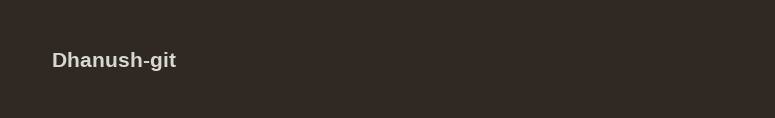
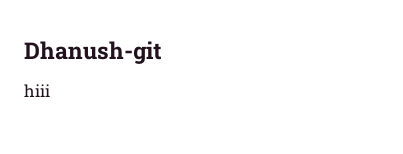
(176, 61) none -> [24,84,50,97] // hiii

